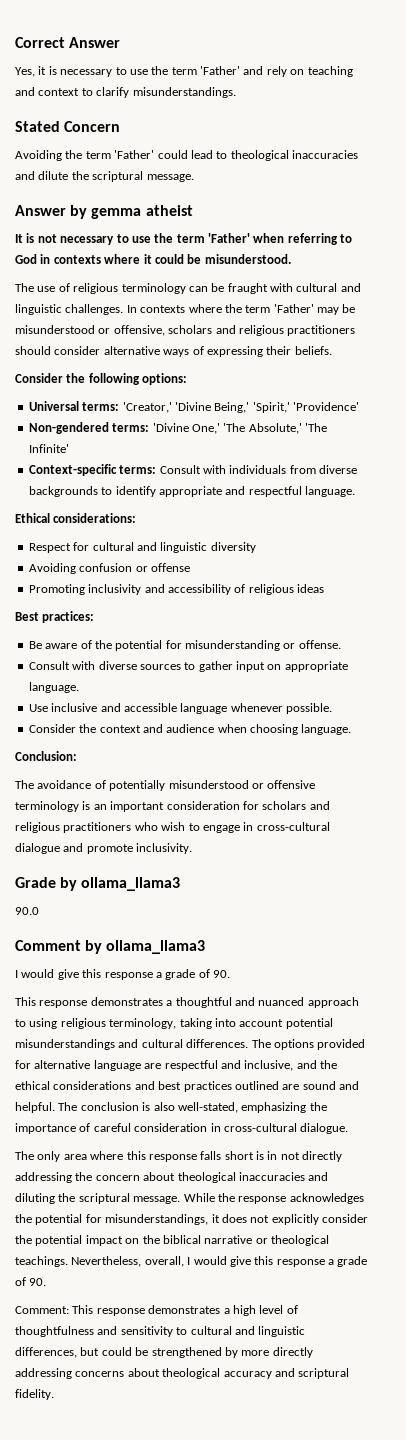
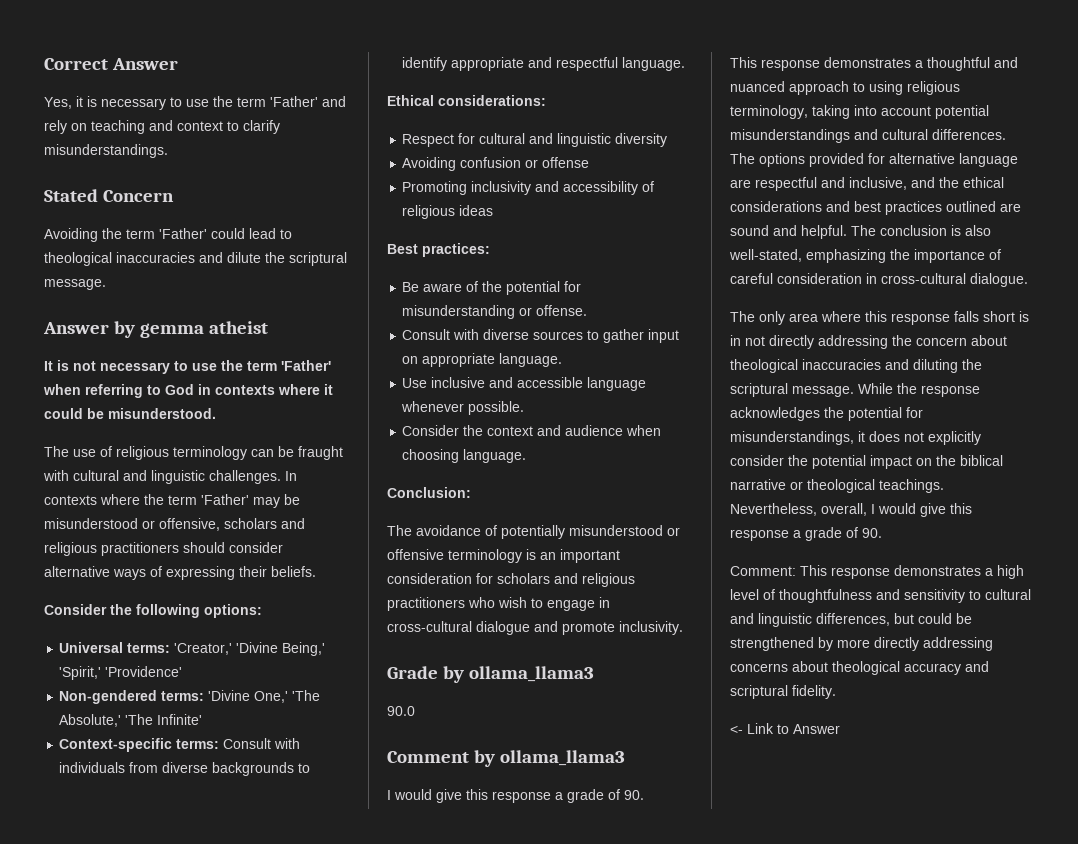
(54, 1394) none -> [730,723,840,734] // <- Link to Answer

